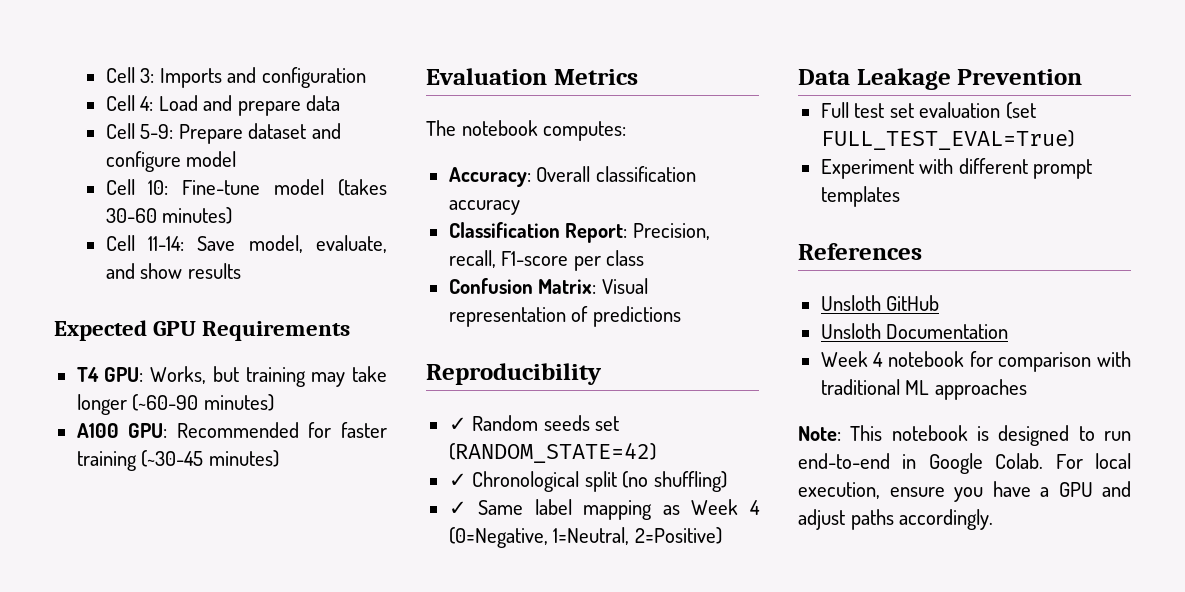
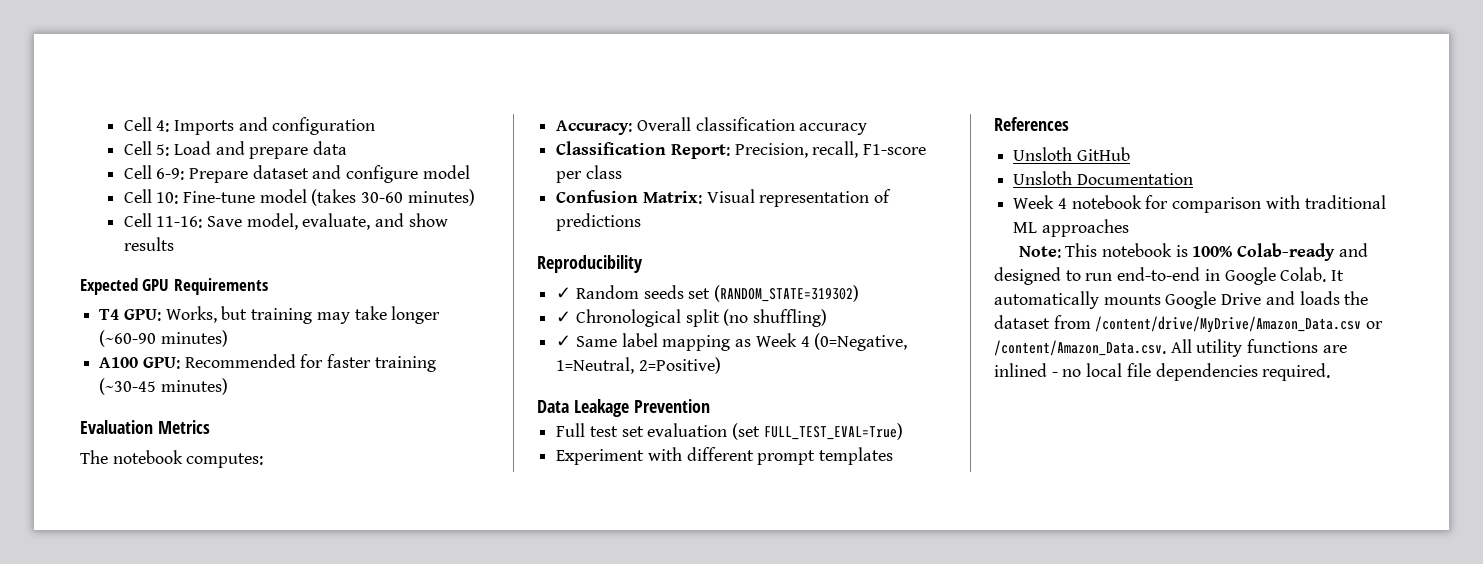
[105,67,155,83] Cell 3: -> [123,117,170,132] Cell 4:
[140,96,154,111] 4: -> [156,144,170,156] 5:
[140,124,174,139] 5-9: -> [156,168,185,180] 6-9:
[147,236,184,251] 11-14: -> [156,216,203,228] 11-16:
[448,443,656,463] (RANDOM_STATE=42) -> [714,285,860,302] (RANDOM_STATE=319302)
(989, 433) none -> [1192,243,1368,261] 100% Colab-ready and
[1055,453,1131,469] [798,481,1131,502] [798,509,994,530] For local execution, ensure you have a GPU and adjust paths accordingly. -> [1331,270,1345,281] [994,291,1369,309] [994,315,1384,333] [994,339,1347,357] [994,363,1331,381] It automatically mounts Google Drive and loads the dataset from /content/drive/MyDrive/Amazon_Data.csv or /content/Amazon_Data.csv. All utility functions are inlined - no local file dependencies required.

